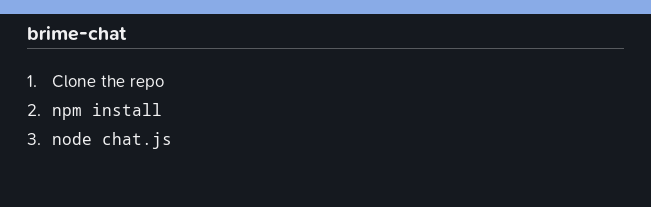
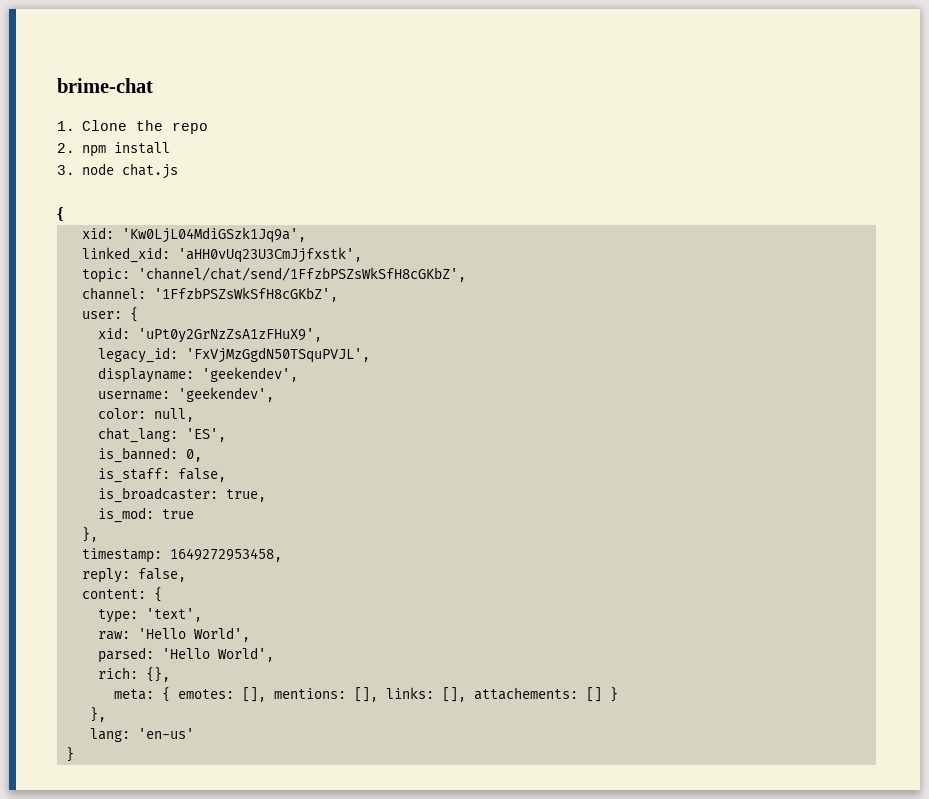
(173, 140) none -> [57,207,64,221] [81,227,306,243] [81,247,362,263] [81,267,466,283] [81,287,338,302] [81,307,138,322] [97,327,322,343] [97,347,370,363] [97,367,298,383] [97,387,274,402] [97,408,194,422] [97,427,226,443] [97,447,202,463] [97,468,226,483] [97,487,266,503] [97,507,194,523] [81,527,98,542] [81,548,282,563] [81,568,186,583] [81,587,162,602] [97,608,202,623] [97,627,250,642] [97,647,274,663] [97,667,170,682] [113,687,618,702] [89,707,106,722] [89,728,194,742] [65,747,74,762] // { // xid: 'Kw0LjL04MdiGSzk1Jq9a', // linked_xid: 'aHH0vUq23U3CmJjfxstk', // topic: 'channel/chat/send/1FfzbPSZsWkSfH8cGKbZ', // channel: '1FfzbPSZsWkSfH8cGKbZ', // user: { // xid: 'uPt0y2GrNzZsA1zFHuX9', // legacy_id: 'FxVjMzGgdN50TSquPVJL', // displayname: 'geekendev', // username: 'geekendev', // color: null, // chat_lang: 'ES', // is_banned: 0, // is_staff: false, // is_broadcaster: true, // is_mod: true // }, // timestamp: 1649272953458, // reply: false, // content: { // type: 'text', // raw: 'Hello World', // parsed: 'Hello World', // rich: {}, // meta: { emotes: [], mentions: [], links: [], attachements: [] } // }, // lang: 'en-us' // }

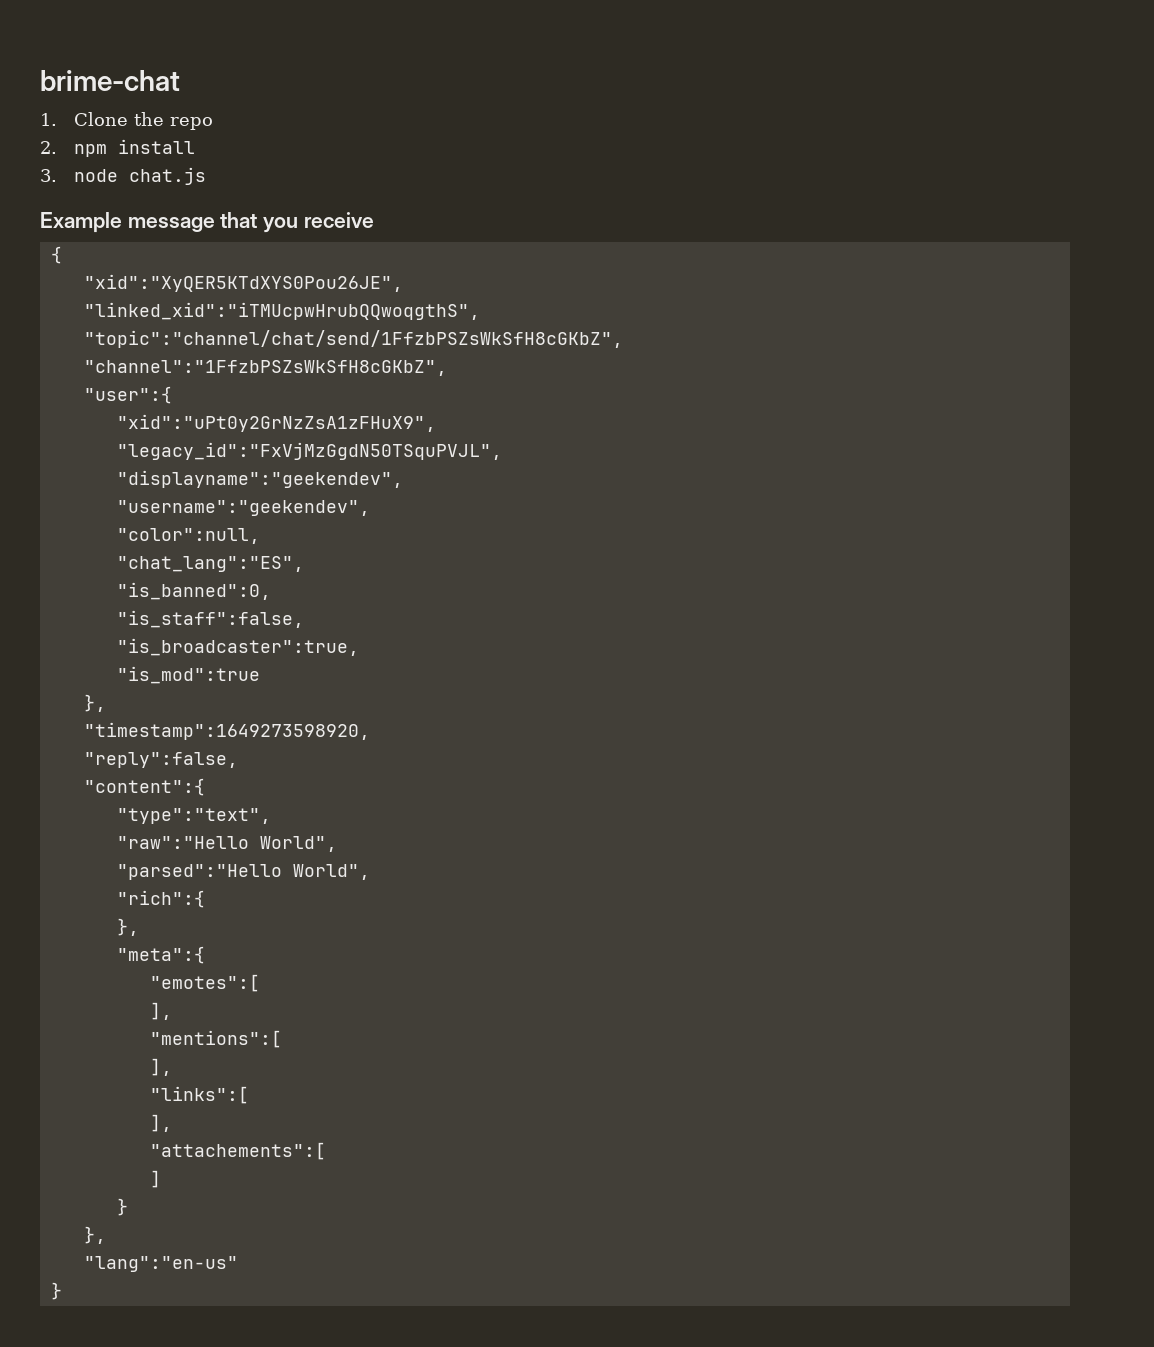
[57,207,64,221] [81,227,306,243] [81,247,362,263] [81,267,466,283] [81,287,338,302] [81,307,138,322] [97,327,322,343] [97,347,370,363] [97,367,298,383] [97,387,274,402] [97,408,194,422] [97,427,226,443] [97,447,202,463] [97,468,226,483] [97,487,266,503] [97,507,194,523] [81,527,98,542] [81,548,282,563] [81,568,186,583] [81,587,162,602] [97,608,202,623] [97,627,250,642] [97,647,274,663] [97,667,170,682] [113,687,602,702] { // xid: 'Kw0LjL04MdiGSzk1Jq9a', // linked_xid: 'aHH0vUq23U3CmJjfxstk', // topic: 'channel/chat/send/1FfzbPSZsWkSfH8cGKbZ', // channel: '1FfzbPSZsWkSfH8cGKbZ', // user: { // xid: 'uPt0y2GrNzZsA1zFHuX9', // legacy_id: 'FxVjMzGgdN50TSquPVJL', // displayname: 'geekendev', // username: 'geekendev', // color: null, // chat_lang: 'ES', // is_banned: 0, // is_staff: false, // is_broadcaster: true, // is_mod: true // }, // timestamp: 1649272953458, // reply: false, // content: { // type: 'text', // raw: 'Hello World', // parsed: 'Hello World', // rich: {}, // meta: { emotes: [], mentions: [], links: [], attachements: [] -> [40,212,374,233] [50,246,62,264] [83,274,403,292] [83,302,480,320] [83,330,623,348] [83,360,447,376] [83,386,172,404] [116,414,436,432] [116,442,502,460] [116,470,403,488] [116,500,370,516] [116,528,260,544] [116,556,304,572] [116,582,271,600] [116,610,304,628] [116,638,359,656] [116,666,260,684] [83,694,106,712] [83,722,370,740] [83,752,238,768] [83,778,205,796] [116,808,271,824] [116,836,337,852] [116,864,370,880] [116,890,205,908] [116,918,139,936] [116,946,205,964] [149,974,260,992] [149,1002,172,1020] [149,1030,282,1048] [149,1058,172,1076] [149,1086,249,1104] [149,1114,172,1132] [149,1142,326,1160] [149,1170,161,1188] Example message that you receive // { // "xid":"XyQER5KTdXYS0Pou26JE", // "linked_xid":"iTMUcpwHrubQQwoqgthS", // "topic":"channel/chat/send/1FfzbPSZsWkSfH8cGKbZ", // "channel":"1FfzbPSZsWkSfH8cGKbZ", // "user":{ // "xid":"uPt0y2GrNzZsA1zFHuX9", // "legacy_id":"FxVjMzGgdN50TSquPVJL", // "displayname":"geekendev", // "username":"geekendev", // "color":null, // "chat_lang":"ES", // "is_banned":0, // "is_staff":false, // "is_broadcaster":true, // "is_mod":true // }, // "timestamp":1649273598920, // "reply":false, // "content":{ // "type":"text", // "raw":"Hello World", // "parsed":"Hello World", // "rich":{ // }, // "meta":{ // "emotes":[ // ], // "mentions":[ // ], // "links":[ // ], // "attachements":[ // ] //
[89,728,194,742] lang: 'en-us' -> [83,1256,238,1272] "lang":"en-us"

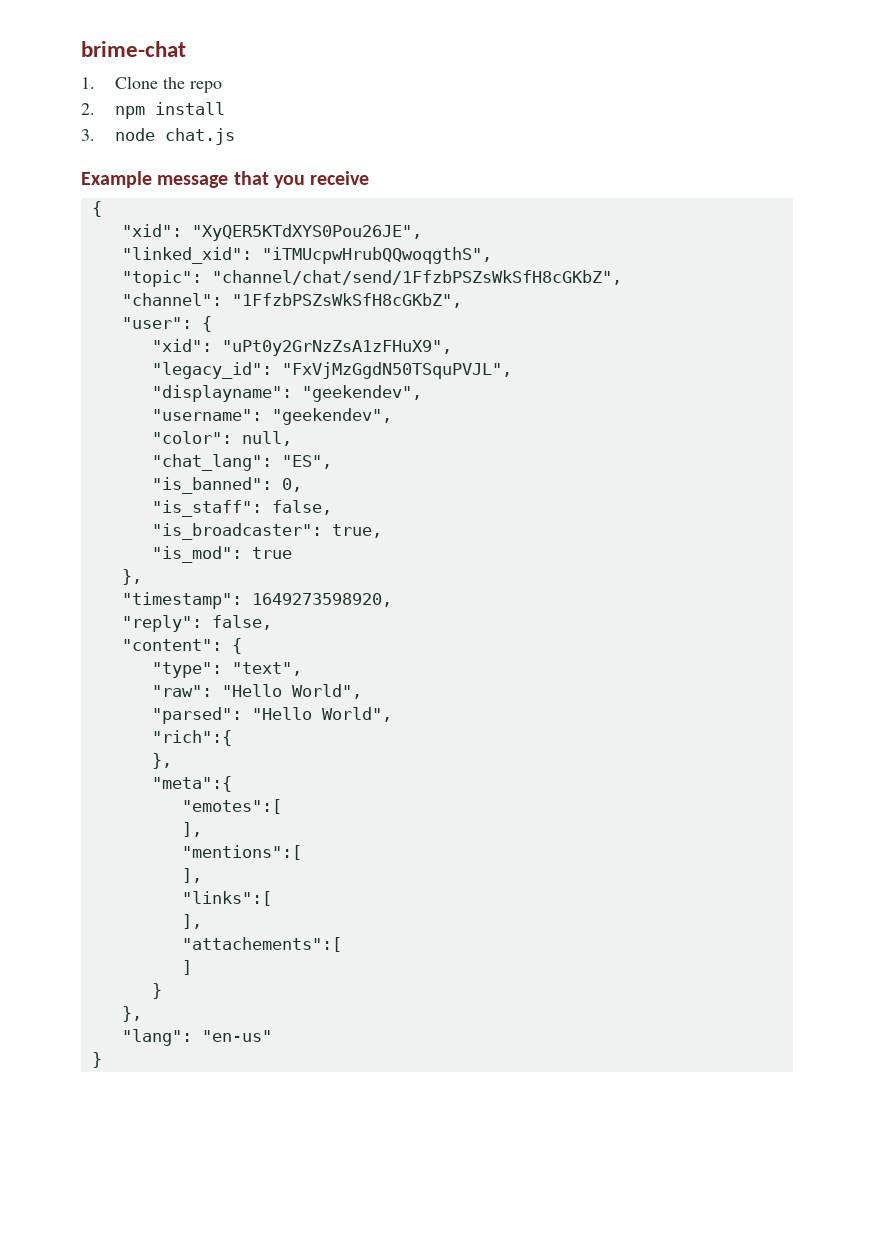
[83,274,403,292] [83,302,480,320] [83,330,623,348] [83,360,447,376] [83,386,172,404] [116,414,436,432] [116,442,502,460] [116,470,403,488] [116,500,370,516] [116,528,260,544] [116,556,304,572] [116,582,271,600] [116,610,304,628] [116,638,359,656] [116,666,260,684] [83,694,106,712] [83,722,370,740] [83,752,238,768] [83,778,205,796] [116,808,271,824] [116,836,337,852] [116,864,282,880] "xid":"XyQER5KTdXYS0Pou26JE", // "linked_xid":"iTMUcpwHrubQQwoqgthS", // "topic":"channel/chat/send/1FfzbPSZsWkSfH8cGKbZ", // "channel":"1FfzbPSZsWkSfH8cGKbZ", // "user":{ // "xid":"uPt0y2GrNzZsA1zFHuX9", // "legacy_id":"FxVjMzGgdN50TSquPVJL", // "displayname":"geekendev", // "username":"geekendev", // "color":null, // "chat_lang":"ES", // "is_banned":0, // "is_staff":false, // "is_broadcaster":true, // "is_mod":true // }, // "timestamp":1649273598920, // "reply":false, // "content":{ // "type":"text", // "raw":"Hello World", // "parsed":"Hello -> [121,224,422,241] [121,247,492,264] [121,270,622,287] [121,293,462,308] [121,316,212,332] [151,339,452,356] [151,362,512,379] [151,385,422,402] [151,408,392,425] [151,431,292,446] [151,454,332,471] [151,477,302,494] [151,500,332,517] [151,523,382,540] [151,546,292,563] [121,569,142,585] [121,592,392,609] [121,615,272,632] [121,638,242,654] [151,662,302,678] [151,684,362,699] [151,707,312,724] "xid": "XyQER5KTdXYS0Pou26JE", // "linked_xid": "iTMUcpwHrubQQwoqgthS", // "topic": "channel/chat/send/1FfzbPSZsWkSfH8cGKbZ", // "channel": "1FfzbPSZsWkSfH8cGKbZ", // "user": { // "xid": "uPt0y2GrNzZsA1zFHuX9", // "legacy_id": "FxVjMzGgdN50TSquPVJL", // "displayname": "geekendev", // "username": "geekendev", // "color": null, // "chat_lang": "ES", // "is_banned": 0, // "is_staff": false, // "is_broadcaster": true, // "is_mod": true // }, // "timestamp": 1649273598920, // "reply": false, // "content": { // "type": "text", // "raw": "Hello World", // "parsed": "Hello
[83,1256,238,1272] "lang":"en-us" -> [121,1029,272,1046] "lang": "en-us"

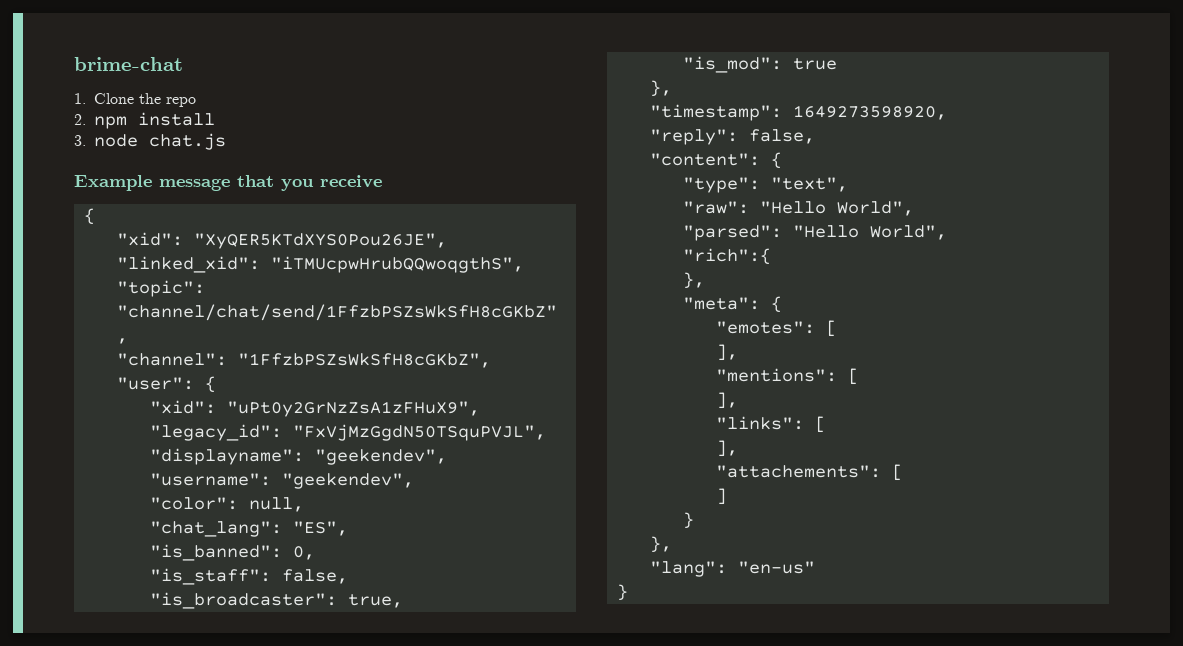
[151,776,232,792] [181,799,282,814] [181,822,202,837] [181,845,302,860] [181,868,202,883] [181,891,272,906] [181,914,202,929] [181,937,342,952] "meta":{ // "emotes":[ // ], // "mentions":[ // ], // "links":[ // ], // "attachements":[ -> [682,296,782,313] [715,320,837,337] [715,344,738,361] [715,368,859,385] [715,392,738,409] [715,416,826,433] [715,440,738,457] [715,464,903,481] "meta": { // "emotes": [ // ], // "mentions": [ // ], // "links": [ // ], // "attachements": [

